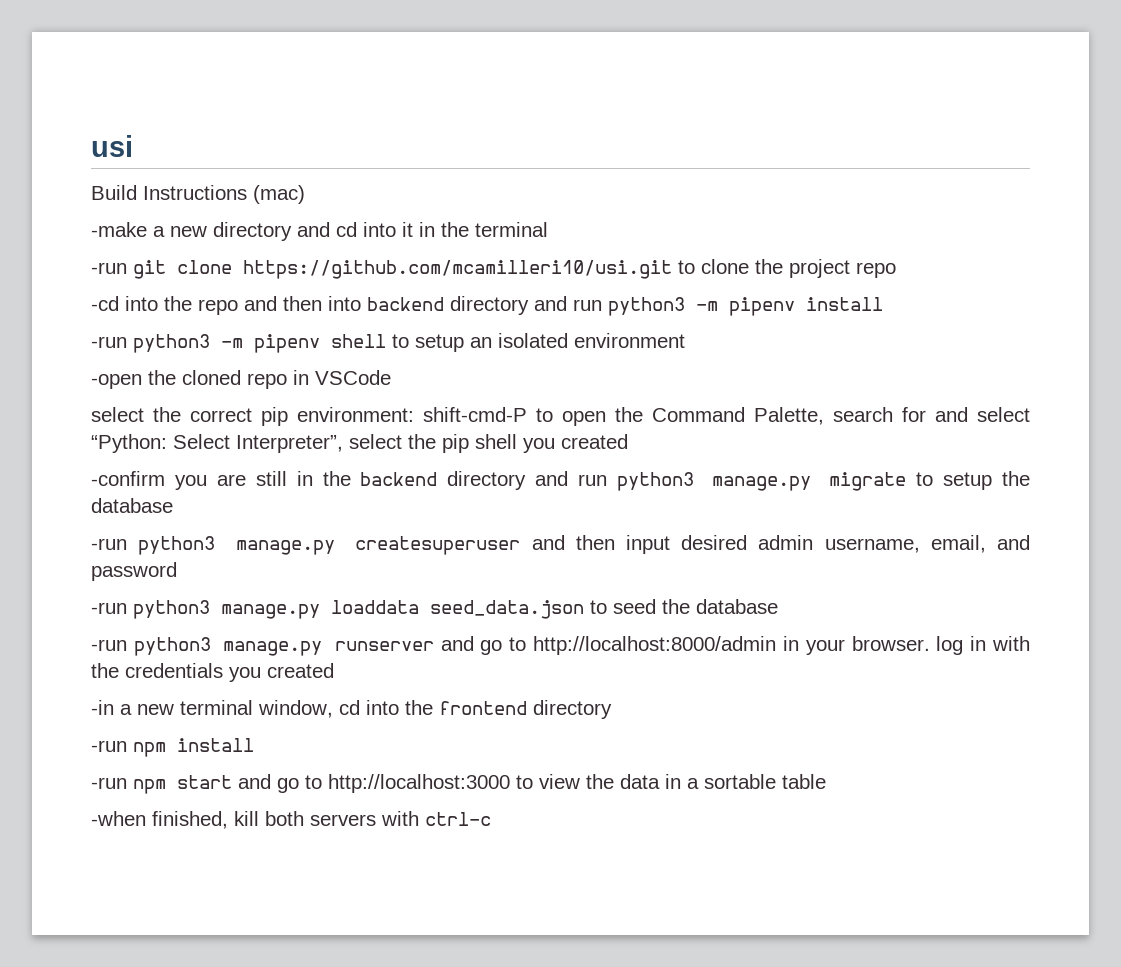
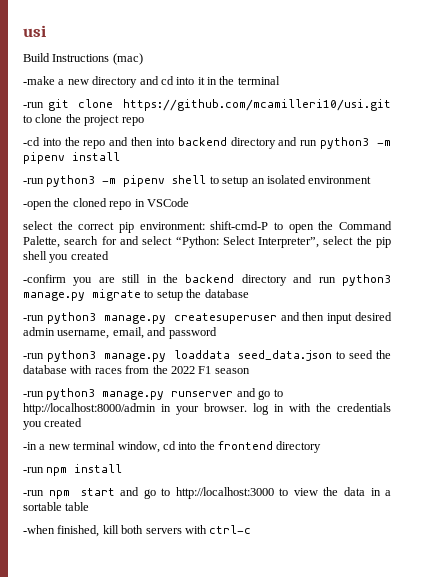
(778, 606) none -> [70,365,250,374] with races from the 2022 F1 season

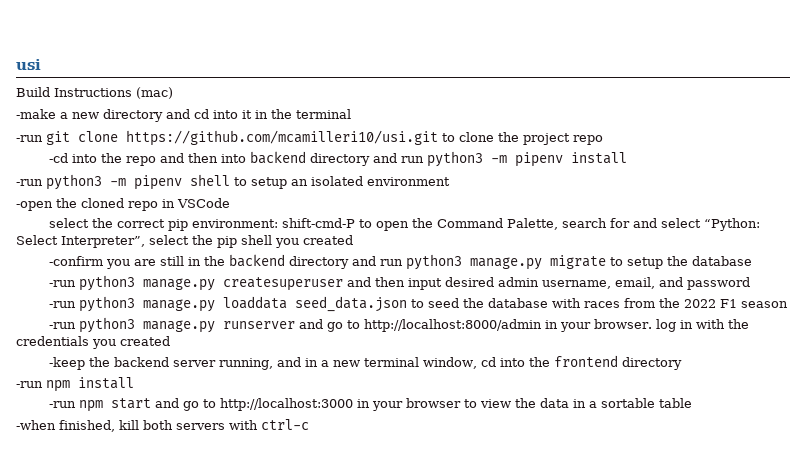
[23,442,37,450] -in -> [48,357,318,370] -keep the backend server running, and in
(274, 493) none -> [356,398,461,411] in your browser

